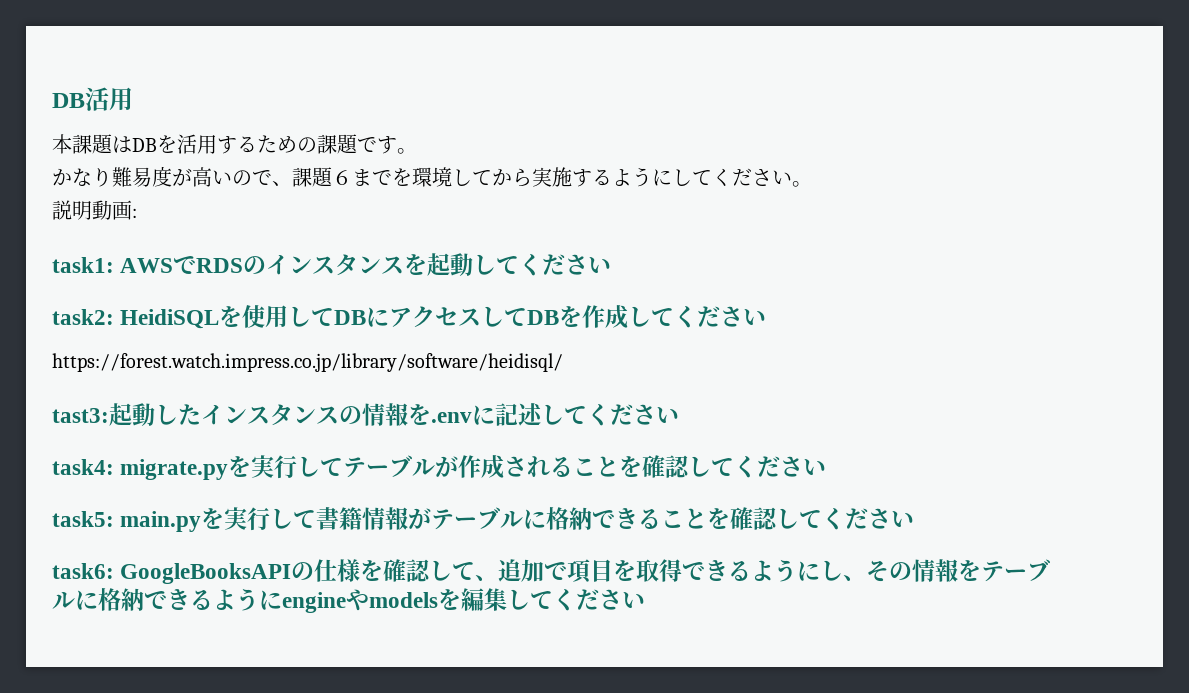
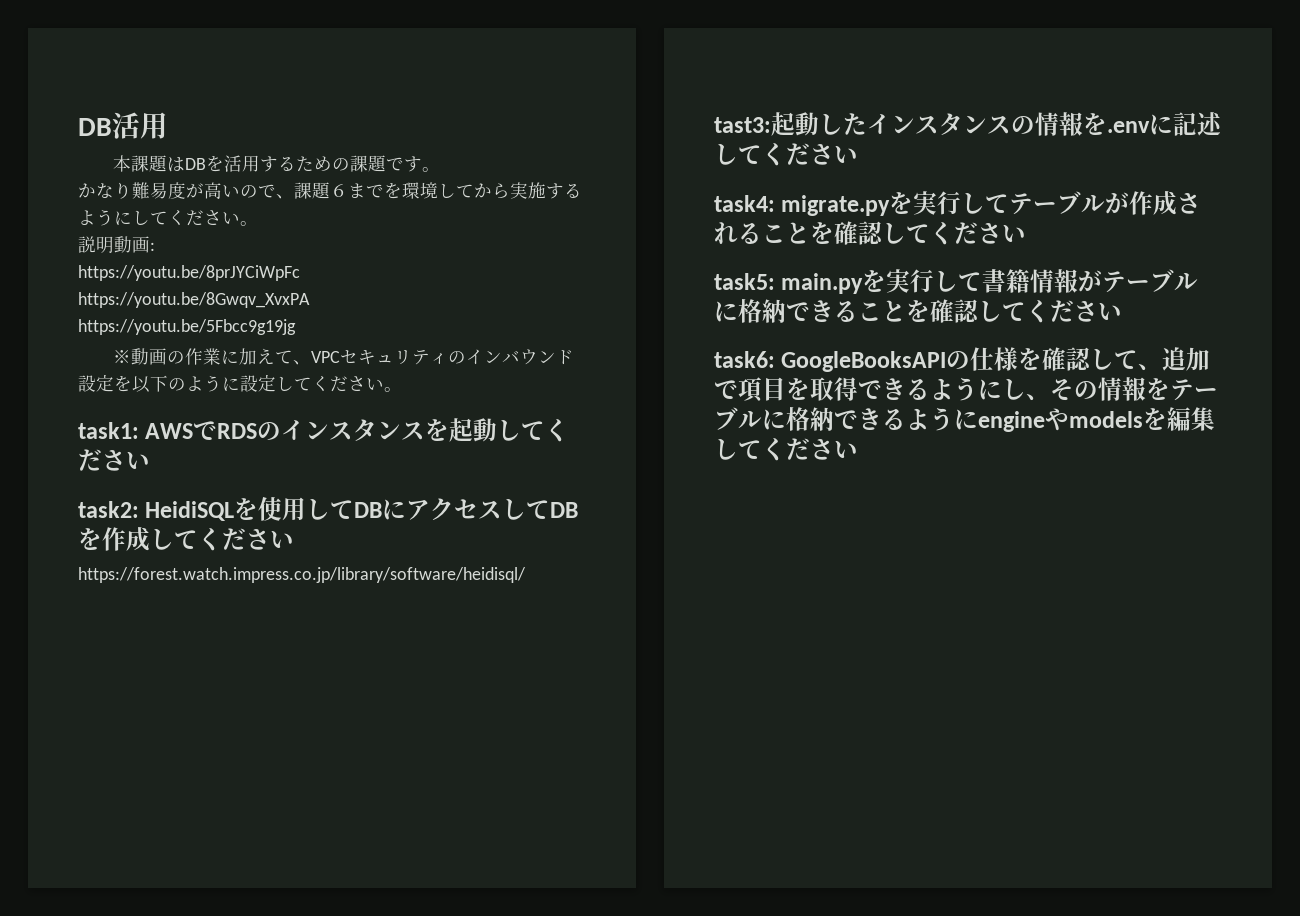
(137, 213) none -> [78,265,300,281] [78,292,310,308] [78,319,296,335] [112,348,574,365] [78,374,402,393] // https://youtu.be/8prJYCiWpFc // https://youtu.be/8Gwqv_XvxPA // https://youtu.be/5Fbcc9g19jg // ※動画の作業に加えて、VPCセキュリティのインバウンド設定を以下のように設定してください。

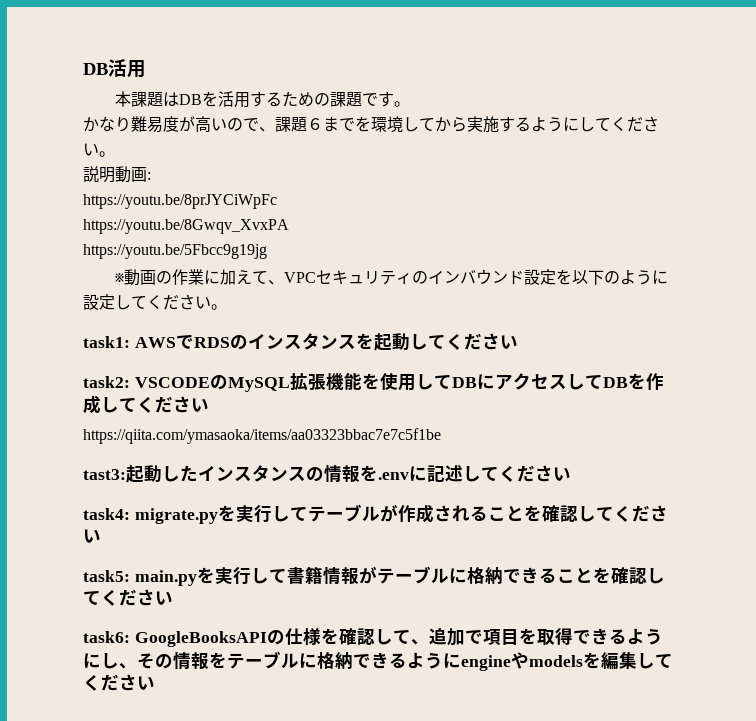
[145,501,235,521] HeidiSQL -> [134,372,362,392] VSCODEのMySQL拡張機能
[78,567,526,583] https://forest.watch.impress.co.jp/library/software/heidisql/ -> [83,428,441,444] https://qiita.com/ymasaoka/items/aa03323bbac7e7c5f1be

